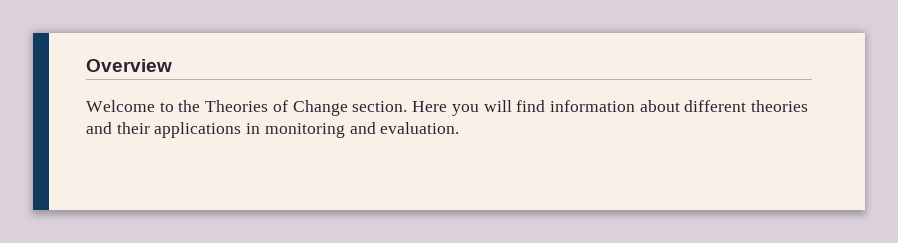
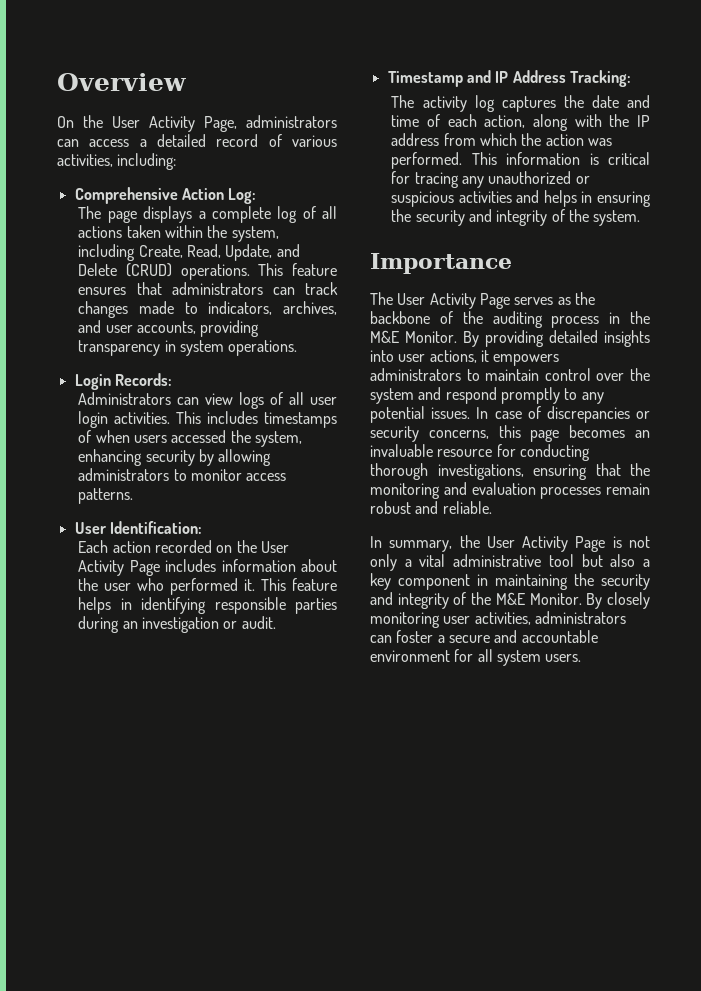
[86,100,809,116] [86,122,460,138] Welcome to the Theories of Change section. Here you will find information about different theories and their applications in monitoring and evaluation. -> [57,115,337,132] [57,134,337,147] [57,153,177,170] [74,187,257,204] [78,206,338,223] [78,225,279,242] [78,244,300,261] [78,263,337,280] [78,282,338,295] [78,301,337,318] [78,320,260,337] [78,340,298,356] [74,373,172,390] [78,392,337,409] [78,411,337,428] [78,430,303,447] [78,449,272,466] [78,468,287,481] [78,488,134,504] [74,521,202,534] [78,540,290,553] [78,559,337,576] [78,578,337,595] [78,597,337,614] [78,616,276,633] [387,70,631,87] [391,95,650,112] [391,114,650,131] [391,133,613,146] [391,152,650,169] [391,171,590,188] [391,190,651,207] [391,209,641,226] [370,253,512,274] [370,292,595,309] [370,311,650,328] [370,330,650,347] [370,350,560,366] [370,368,650,381] [370,387,604,404] [370,406,650,423] [370,425,650,442] [370,444,590,461] [370,463,650,480] [370,482,650,499] [370,501,492,514] [370,535,650,552] [370,554,650,571] [370,573,650,590] [370,592,650,609] [370,611,626,628] [370,630,598,643] [370,649,582,666] On the User Activity Page, administrators can access a detailed record of various activities, including: // Comprehensive Action Log: // The page displays a complete log of all actions taken within the system, including Create, Read, Update, and Delete (CRUD) operations. This feature ensures that administrators can track changes made to indicators, archives, and user accounts, providing transparency in system operations. // Login Records: // Administrators can view logs of all user login activities. This includes timestamps of when users accessed the system, enhancing security by allowing administrators to monitor access patterns. // User Identification: // Each action recorded on the User Activity Page includes information about the user who performed it. This feature helps in identifying responsible parties during an investigation or audit. // Timestamp and IP Address Tracking: // The activity log captures the date and time of each action, along with the IP address from which the action was performed. This information is critical for tracing any unauthorized or suspicious activities and helps in ensuring the security and integrity of the system. // Importance // The User Activity Page serves as the backbone of the auditing process in the M&E Monitor. By providing detailed insights into user actions, it empowers administrators to maintain control over the system and respond promptly to any potential issues. In case of discrepancies or security concerns, this page becomes an invaluable resource for conducting thorough investigations, ensuring that the monitoring and evaluation processes remain robust and reliable. // In summary, the User Activity Page is not only a vital administrative tool but also a key component in maintaining the security and integrity of the M&E Monitor. By closely monitoring user activities, administrators can foster a secure and accountable environment for all system users.

